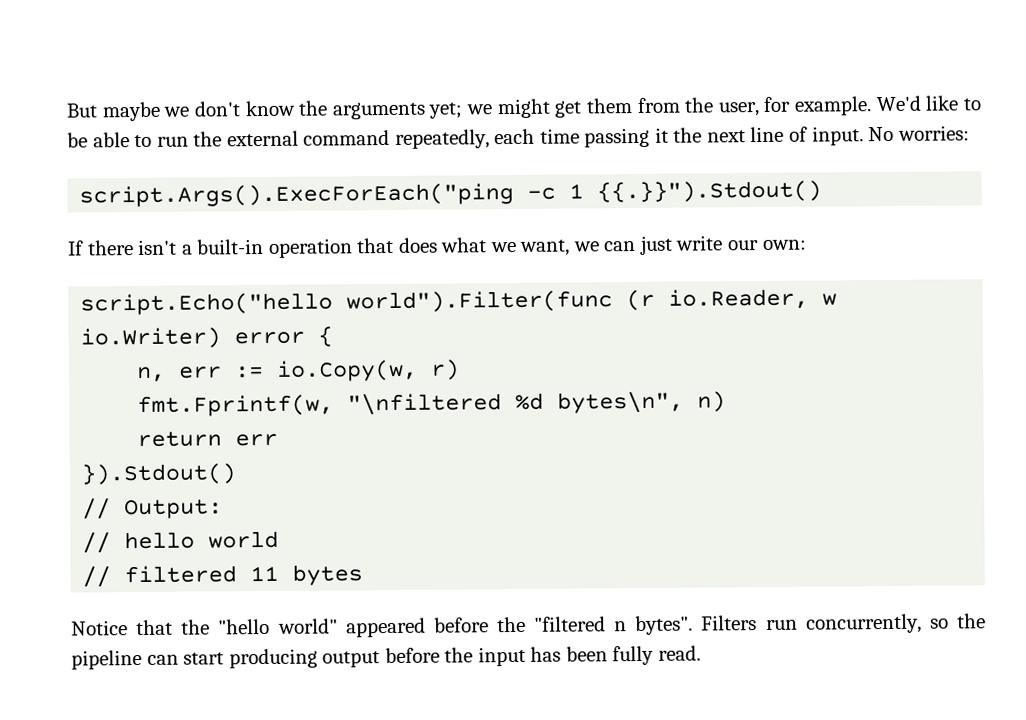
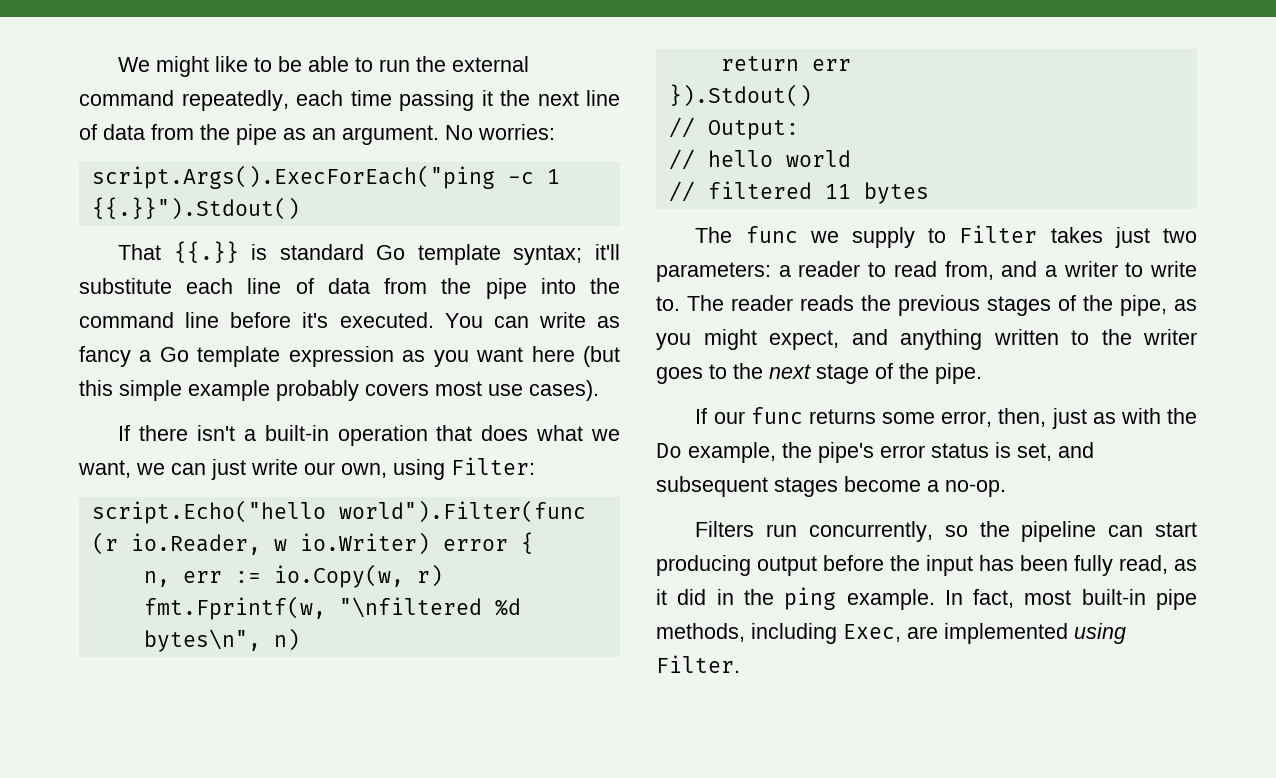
[66,95,922,122] But maybe we don't know the arguments yet; we might get them from the user, for example. We'd -> [118,56,210,77] We might
[811,126,864,146] input. -> [103,124,439,145] data from the pipe as an argument.
(823, 192) none -> [118,241,620,265] [79,278,620,299] [79,312,620,328] [79,346,620,367] [79,380,599,401] // That {{.}} is standard Go template syntax; it'll substitute each line of data from the pipe into the command line before it's executed. You can write as fancy a Go template expression as you want here (but this simple example probably covers most use cases).
[762,239,807,250] own: -> [341,457,535,480] own, using Filter:
[71,615,694,638] Notice that the "hello world" appeared before the "filtered n bytes". -> [695,225,1197,248] [656,261,1197,282] [656,295,1197,316] [656,329,1197,350] [656,363,982,384] [695,407,1197,429] [656,442,1094,463] [656,476,1006,497] The func we supply to Filter takes just two parameters: a reader to read from, and a writer to write to. The reader reads the previous stages of the pipe, as you might expect, and anything written to the writer goes to the next stage of the pipe. // If our func returns some error, then, just as with the Do example, the pipe's error status is set, and subsequent stages become a no-op. //
[657,645,701,661] read. -> [1119,555,1197,574] [656,587,1197,610] [656,623,1126,644] [656,655,740,673] read, as it did in the ping example. In fact, most built-in pipe methods, including Exec, are implemented using Filter.

